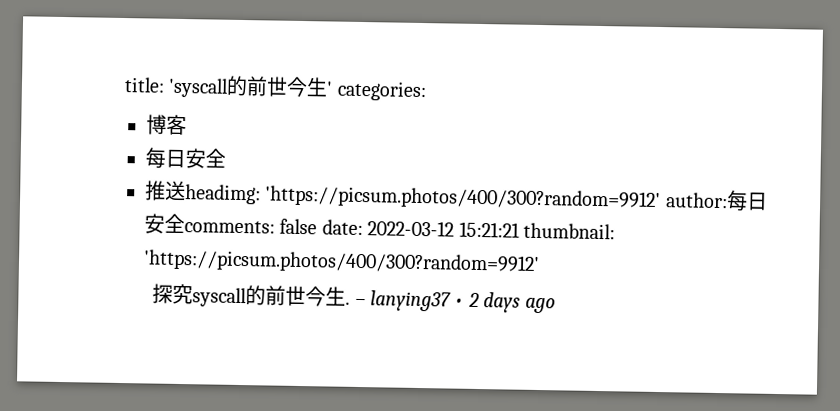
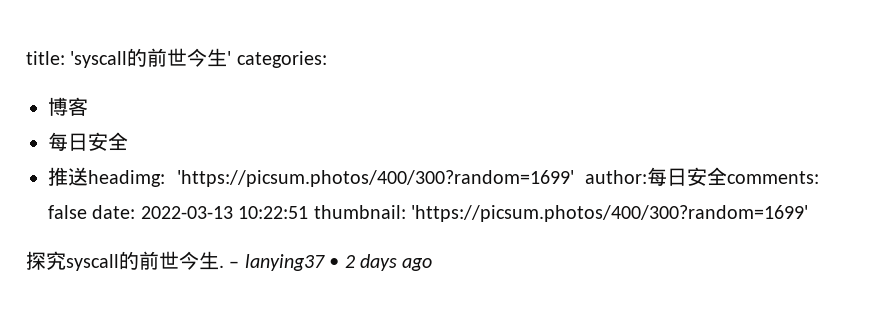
[264,185,662,212] 'https://picsum.photos/400/300?random=9912' -> [176,170,574,187] 'https://picsum.photos/400/300?random=1699'
[367,220,615,240] [143,249,540,276] 2022-03-12 15:21:21 thumbnail: 'https://picsum.photos/400/300?random=9912' -> [140,205,808,222] 2022-03-13 10:22:51 thumbnail: 'https://picsum.photos/400/300?random=1699'

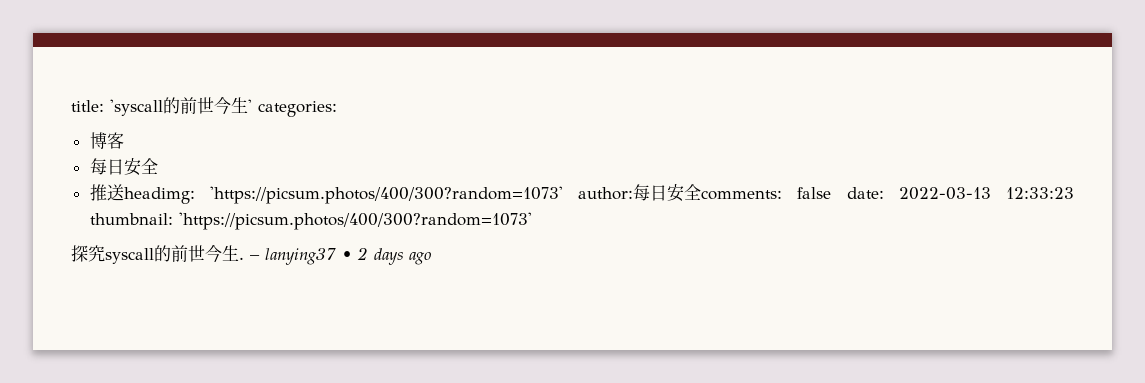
[176,170,574,187] 'https://picsum.photos/400/300?random=1699' -> [209,186,563,204] 'https://picsum.photos/400/300?random=1073'
[238,205,808,222] 10:22:51 thumbnail: 'https://picsum.photos/400/300?random=1699' -> [1006,187,1074,199] [89,212,532,230] 12:33:23 thumbnail: 'https://picsum.photos/400/300?random=1073'

